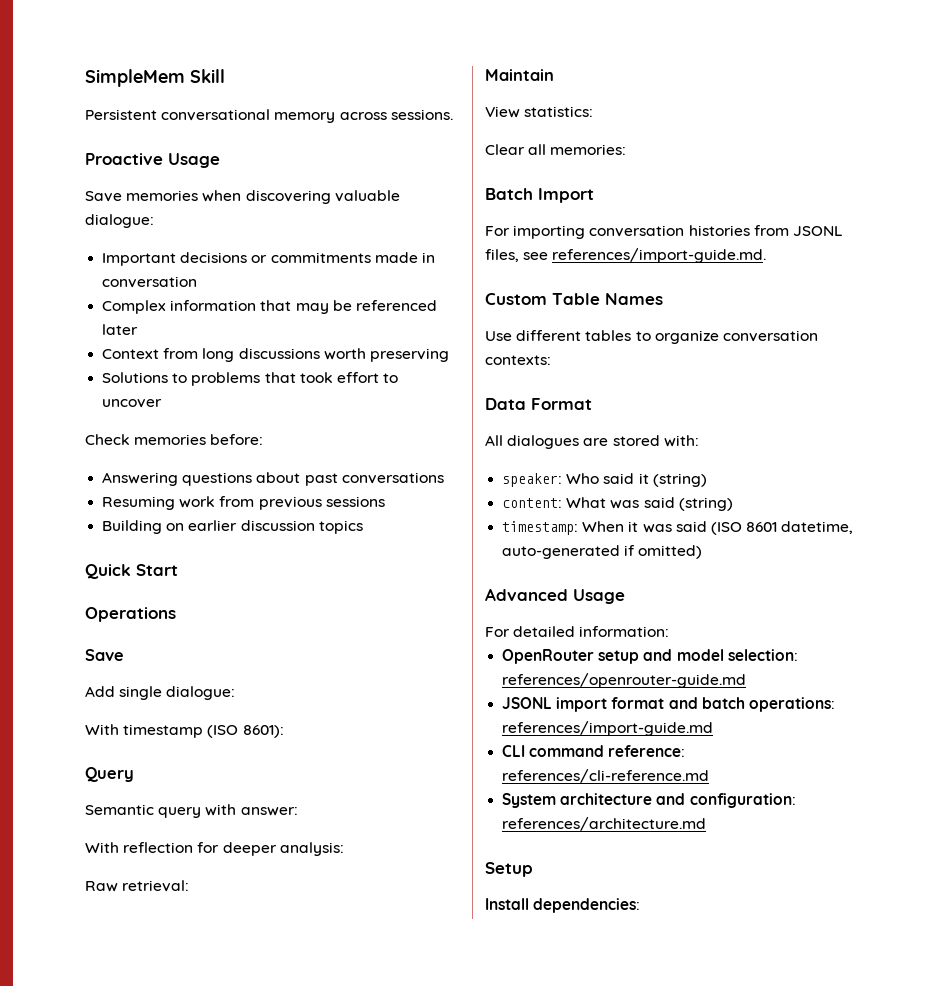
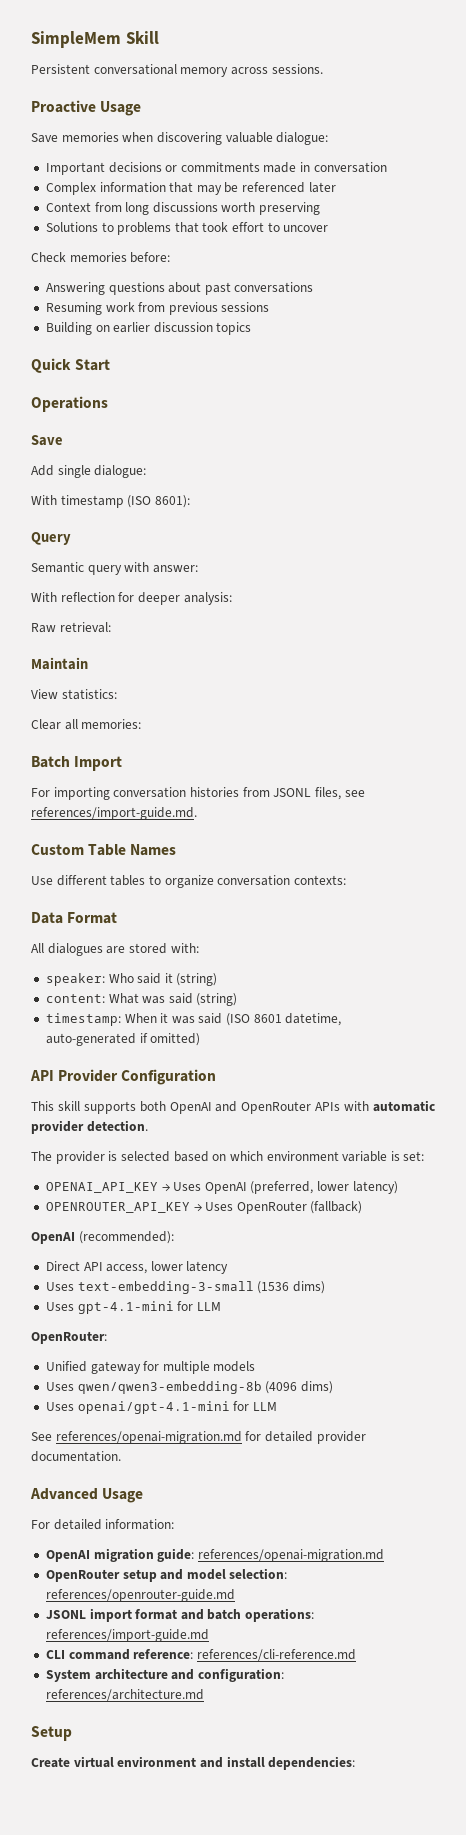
(703, 552) none -> [30,1069,217,1085] [31,1100,436,1114] [31,1120,148,1134] [31,1151,425,1164] [45,1181,398,1194] [45,1201,363,1214] [31,1231,174,1244] [45,1261,229,1274] [45,1281,325,1294] [45,1301,221,1314] [31,1331,107,1344] [45,1361,256,1374] [45,1381,333,1394] [45,1401,277,1414] [31,1431,366,1444] [31,1451,121,1462] // API Provider Configuration // This skill supports both OpenAI and OpenRouter APIs with automatic provider detection. // The provider is selected based on which environment variable is set: // OPENAI_API_KEY → Uses OpenAI (preferred, lower latency) // OPENROUTER_API_KEY → Uses OpenRouter (fallback) // OpenAI (recommended): // Direct API access, lower latency // Uses text-embedding-3-small (1536 dims) // Uses gpt-4.1-mini for LLM // OpenRouter: // Unified gateway for multiple models // Uses qwen/qwen3-embedding-8b (4096 dims) // Uses openai/gpt-4.1-mini for LLM // See references/openai-migration.md for detailed provider documentation.
(670, 631) none -> [45,1548,384,1562] // OpenAI migration guide: references/openai-migration.md
[485,898,529,910] Install -> [31,1756,265,1768] Create virtual environment and install

